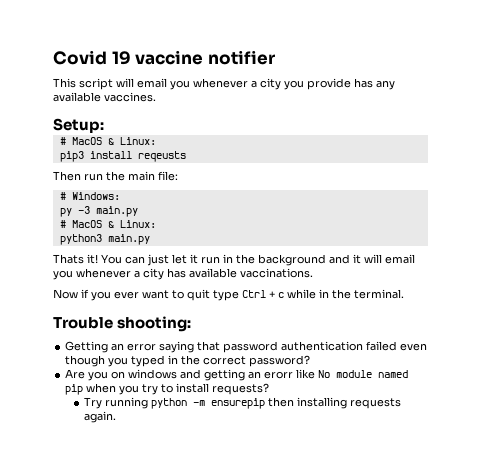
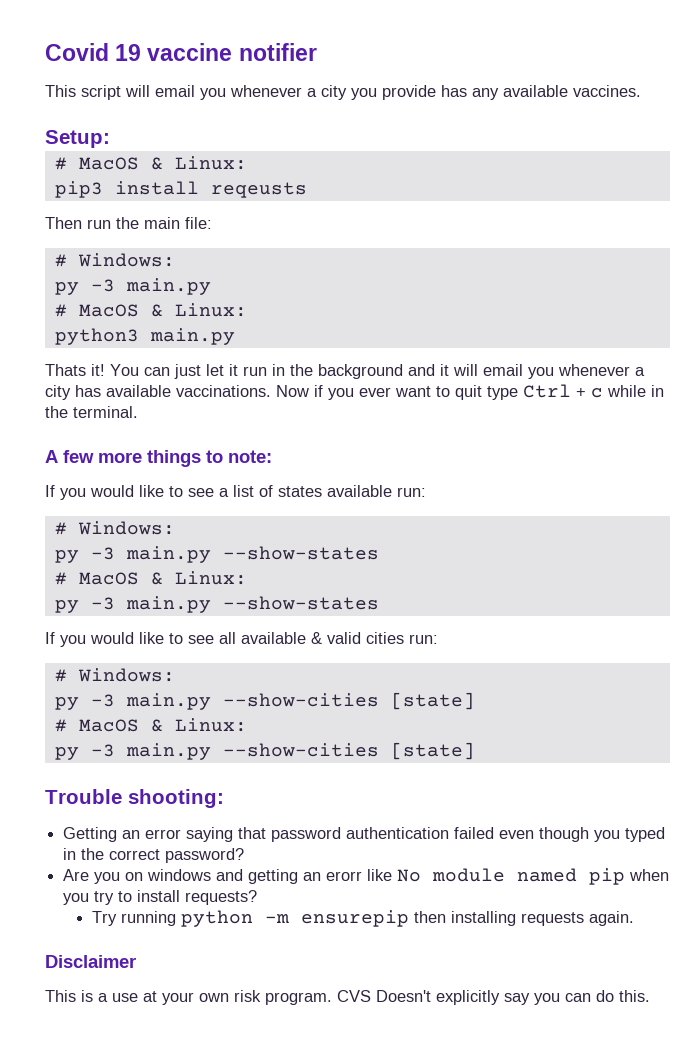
(313, 273) // -> (271, 391) none
(404, 294) none -> [45,450,272,467] [45,485,426,500] [54,521,175,535] [54,546,379,563] [54,571,247,585] [54,596,379,613] [45,632,438,647] [54,668,175,682] [54,692,475,710] [54,718,247,732] [54,742,475,760] // A few more things to note: // If you would like to see a list of states available run: // # Windows: // py -3 main.py --show-states // # MacOS & Linux: // py -3 main.py --show-states // If you would like to see all available & valid cities run: // # Windows: // py -3 main.py --show-cities [state] // # MacOS & Linux: // py -3 main.py --show-cities [state]
(116, 417) none -> [45,955,136,968] [45,990,650,1005] // Disclaimer // This is a use at your own risk program. CVS Doesn't explicitly say you can do this.

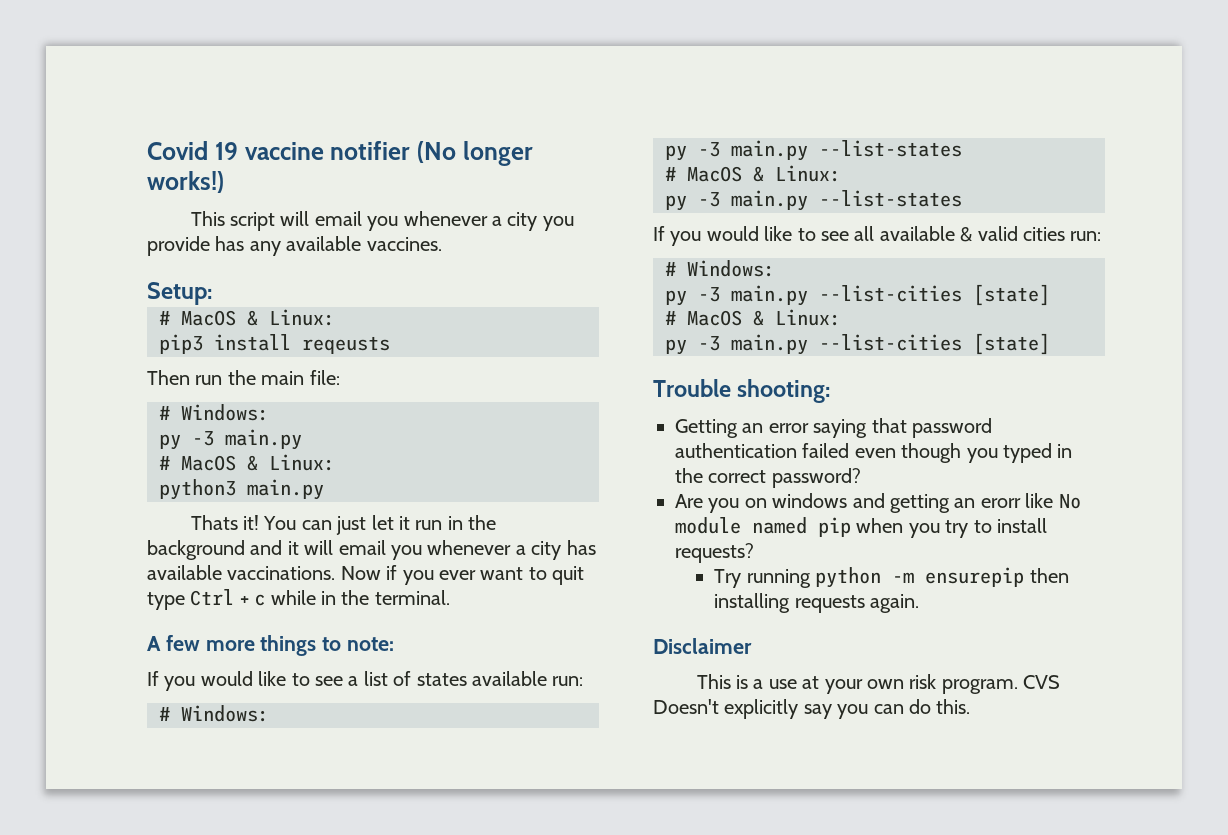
(317, 52) none -> [417,141,533,166] [147,171,224,193] (No longer works!)
[222,546,379,560] [54,571,247,585] [54,596,379,613] --show-states // # MacOS & Linux: // py -3 main.py --show-states -> [819,140,962,157] [665,165,841,182] [665,190,962,211] --list-states // # MacOS & Linux: // py -3 main.py --list-states
[222,693,379,707] --show-cities -> [819,285,962,302] --list-cities
[222,743,379,757] --show-cities -> [819,334,962,351] --list-cities

